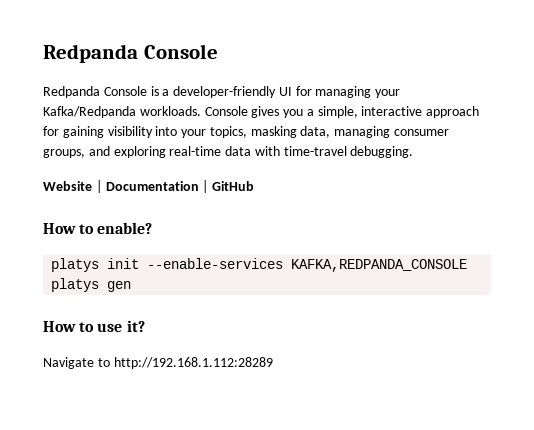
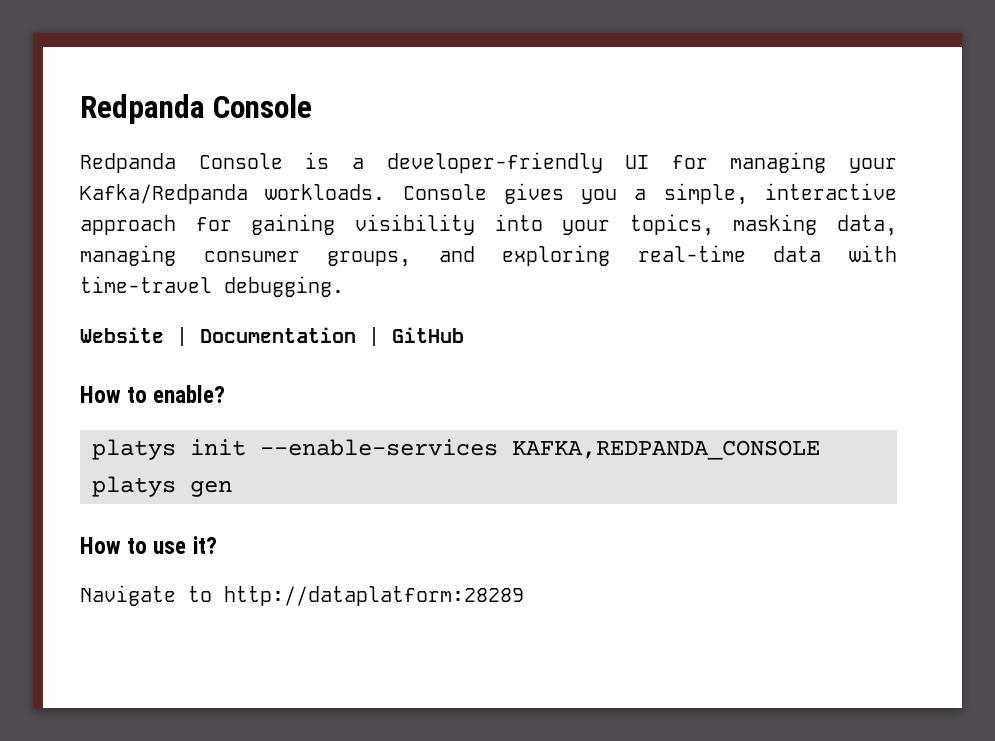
[113,357,273,369] http://192.168.1.112:28289 -> [224,586,524,606] http://dataplatform:28289

